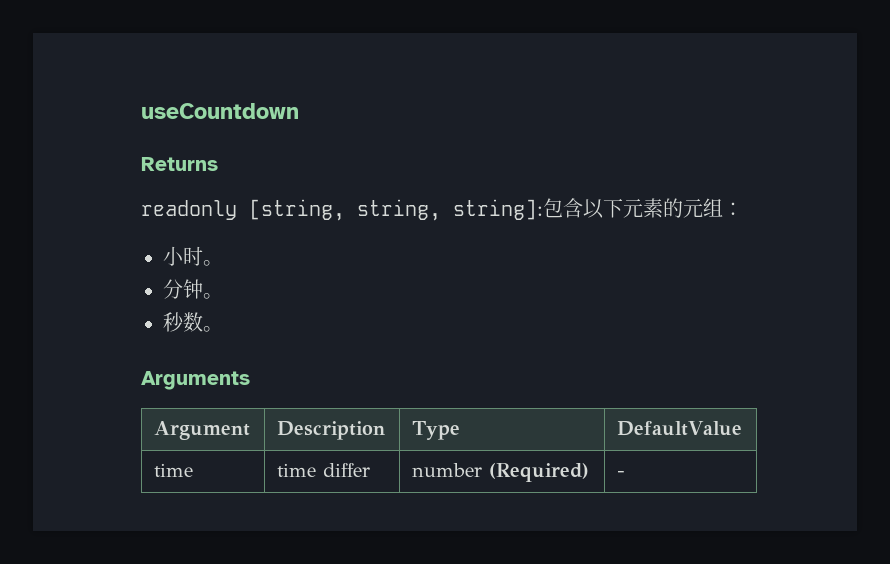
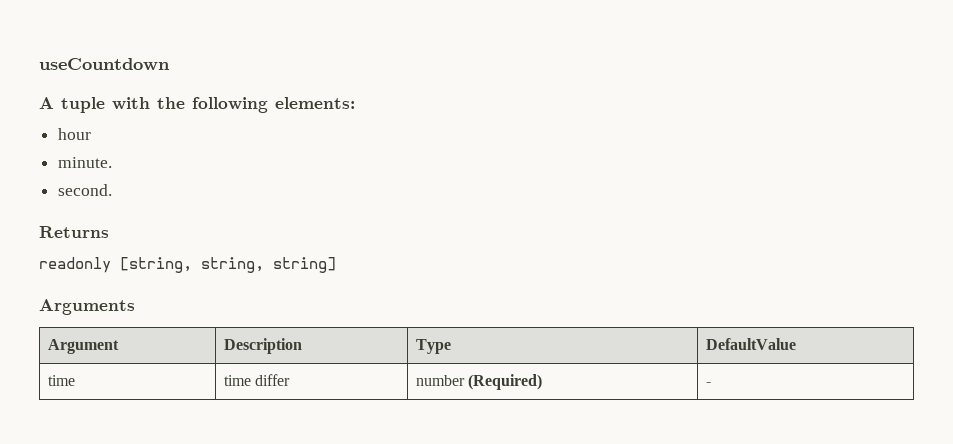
[141,157,218,171] [141,198,743,221] [163,246,223,266] [163,279,223,299] [163,312,223,332] Returns // readonly [string, string, string]:包含以下元素的元组： // 小时。 // 分钟。 // 秒数。 -> [39,97,355,113] [58,128,92,140] [58,157,113,168] [58,184,113,196] [39,226,109,238] [39,257,336,273] A tuple with the following elements: // hour // minute. // second. // Returns // readonly [string, string, string]

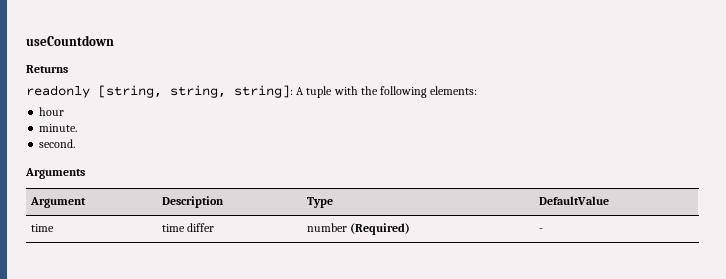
(170, 64) none -> [26,65,68,73] [26,85,293,98] Returns // readonly [string, string, string]:
[39,226,109,238] [39,257,336,273] // Returns // readonly [string, string, string] -> (76, 143) none

